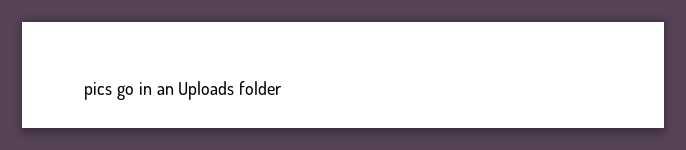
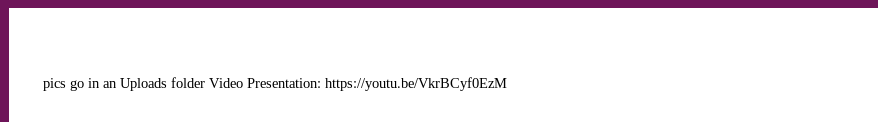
(283, 88) none -> [209,77,507,91] Video Presentation: https://youtu.be/VkrBCyf0EzM

